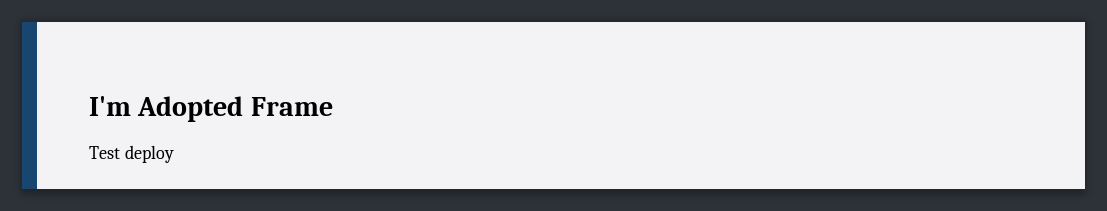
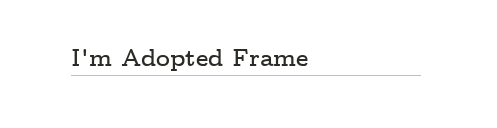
[89,145,174,163] // Test deploy -> (308, 57) none

